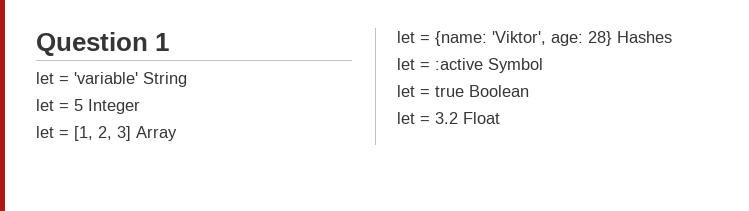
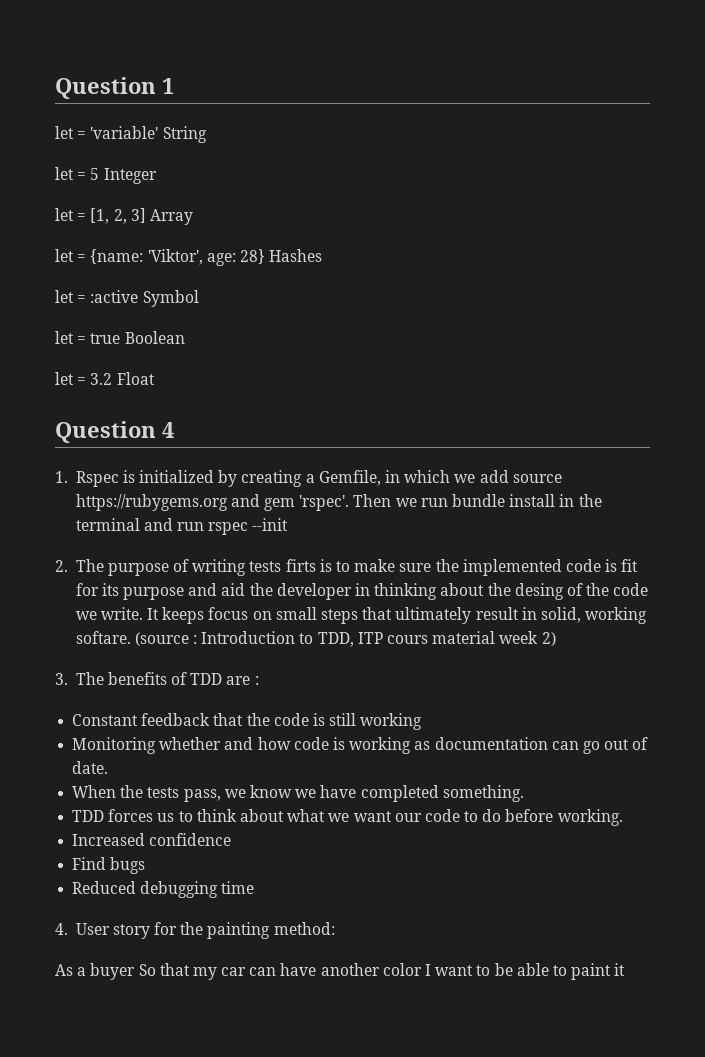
(500, 118) none -> [55,421,174,443] [55,470,562,487] [75,494,602,511] [75,518,289,535] [55,559,639,576] [75,583,649,600] [75,607,648,624] [75,631,556,647] [55,672,259,685] [72,713,423,730] [72,737,649,754] [72,761,109,774] [72,785,524,802] [72,809,623,826] [72,833,232,846] [72,857,146,874] [72,881,255,898] [55,922,335,939] [55,963,626,980] // Question 4 // 1. Rspec is initialized by creating a Gemfile, in which we add source https://rubygems.org and gem 'rspec'. Then we run bundle install in the terminal and run rspec --init // 2. The purpose of writing tests firts is to make sure the implemented code is fit for its purpose and aid the developer in thinking about the desing of the code we write. It keeps focus on small steps that ultimately result in solid, working softare. (source : Introduction to TDD, ITP cours material week 2) // 3. The benefits of TDD are : // Constant feedback that the code is still working // Monitoring whether and how code is working as documentation can go out of date. // When the tests pass, we know we have completed something. // TDD forces us to think about what we want our code to do before working. // Increased confidence // Find bugs // Reduced debugging time // 4. User story for the painting method: // As a buyer So that my car can have another color I want to be able to paint it

